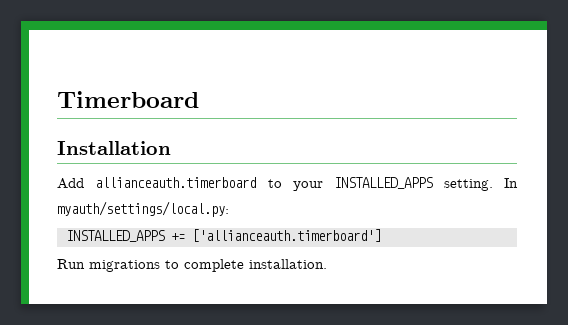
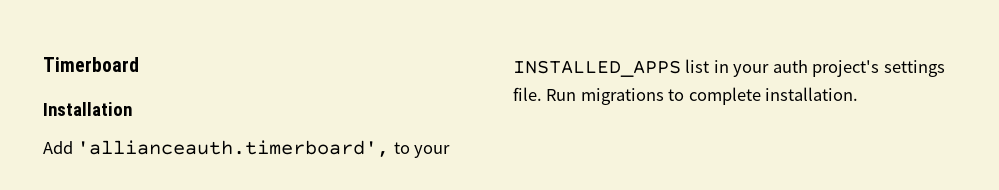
[95,177,257,188] allianceauth.timerboard -> [77,140,390,157] 'allianceauth.timerboard',
[443,178,518,191] [57,201,229,217] [66,229,381,242] setting. In myauth/settings/local.py: // INSTALLED_APPS += ['allianceauth.timerboard'] // -> [685,59,945,77] [513,87,542,101] list in your auth project's settings file.

